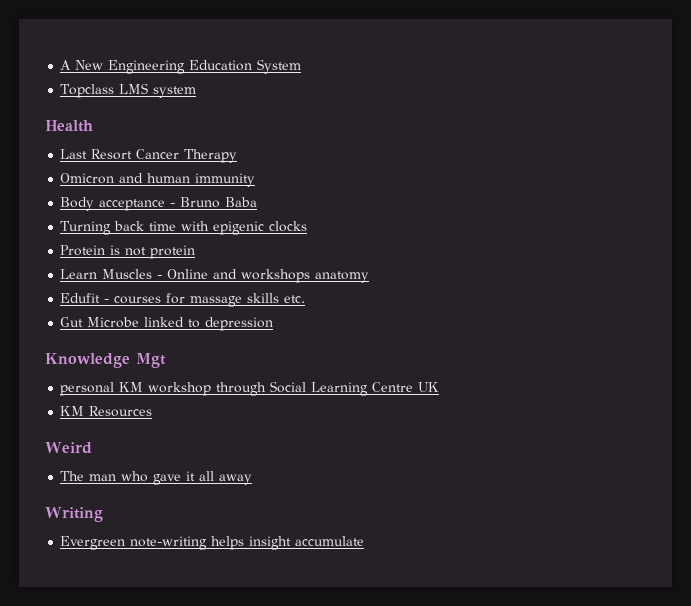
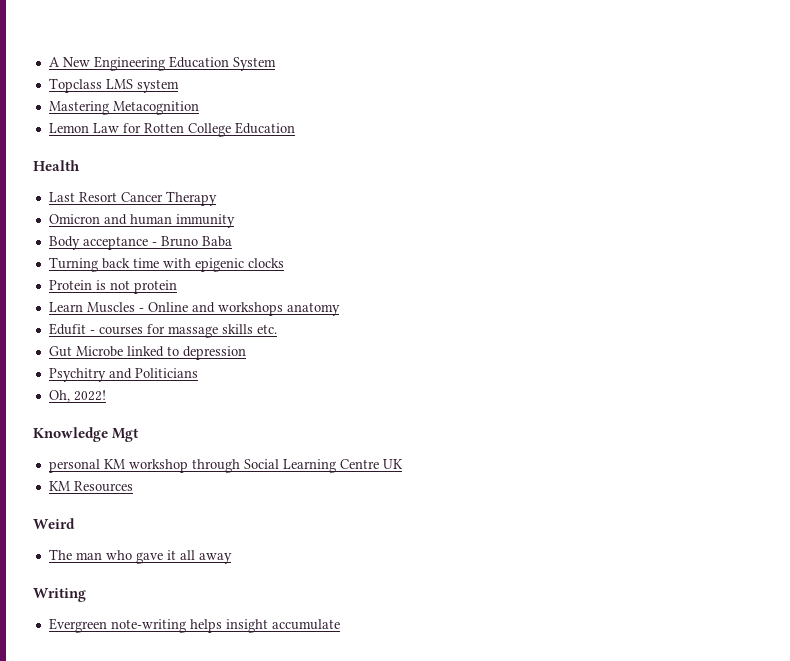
(197, 92) none -> [48,101,199,115] [48,122,295,137] // Mastering Metacognition // Lemon Law for Rotten College Education
(274, 324) none -> [48,368,198,382] [48,390,106,402] // Psychitry and Politicians // Oh, 2022!

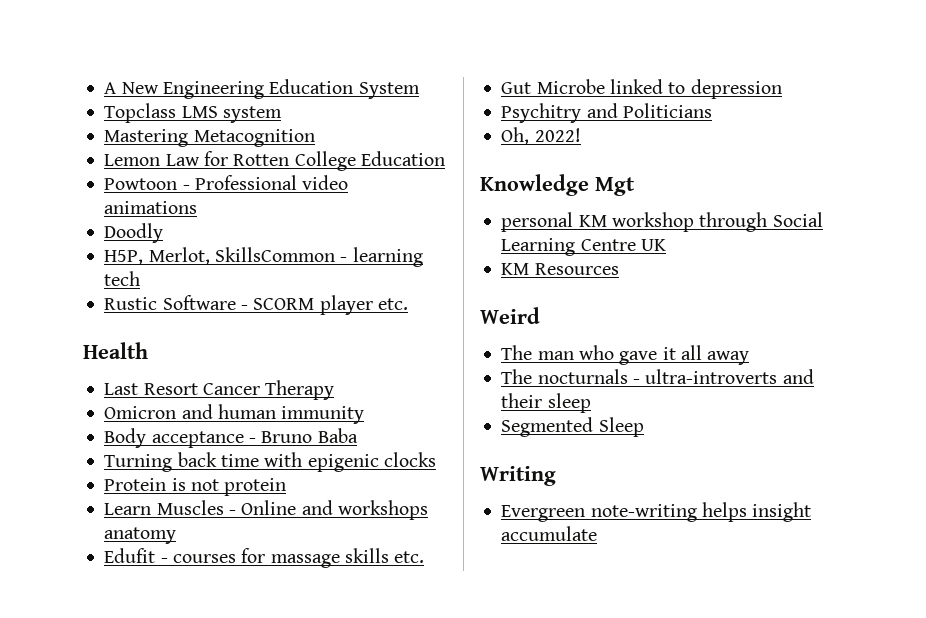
(295, 128) none -> [104,175,349,190] [104,201,198,214] [104,223,164,243] [104,247,423,267] [104,271,141,286] [104,295,408,315] // Powtoon - Professional video animations // Doodly // H5P, Merlot, SkillsCommon - learning tech // Rustic Software - SCORM player etc.
(232, 558) none -> [501,369,814,384] [501,393,591,413] [501,417,644,437] // The nocturnals - ultra-introverts and their sleep // Segmented Sleep

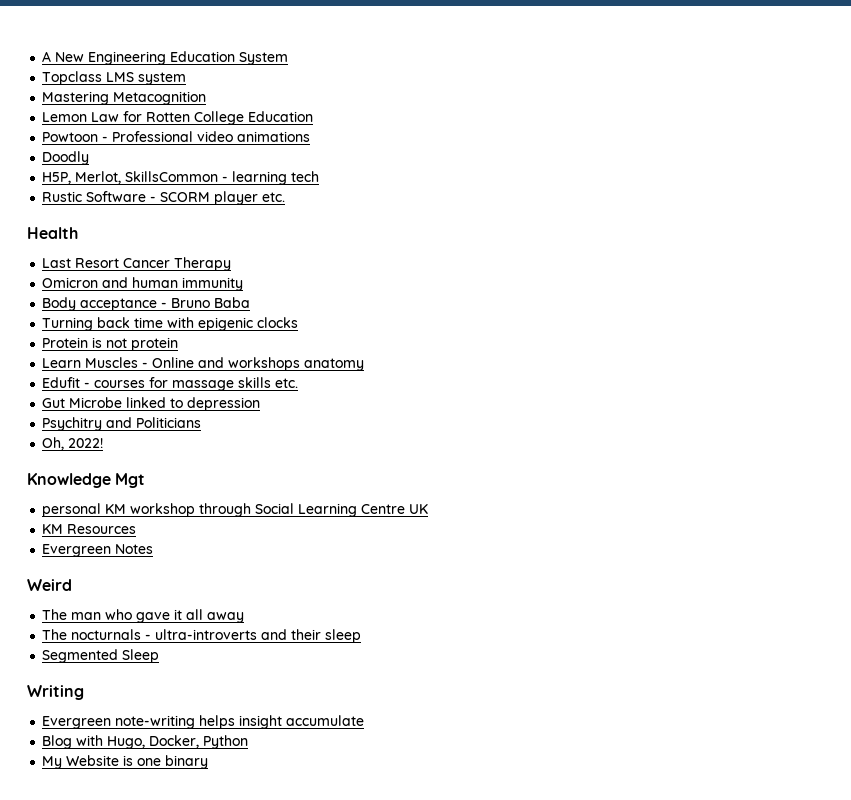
(619, 269) none -> [42,544,154,557] // Evergreen Notes
(598, 533) none -> [42,735,249,749] [42,755,209,769] // Blog with Hugo, Docker, Python // My Website is one binary

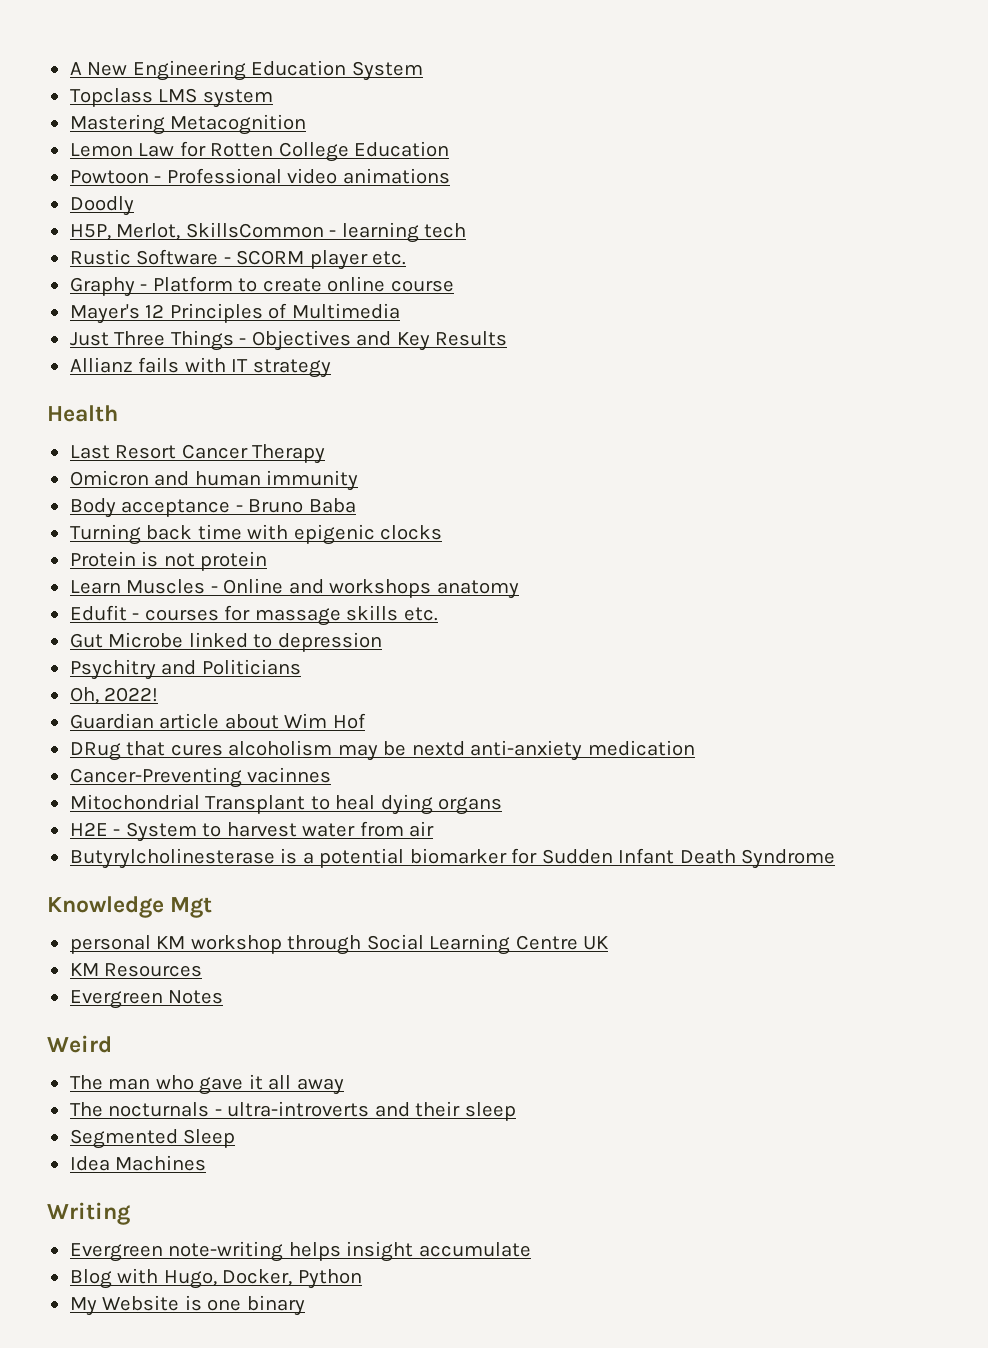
(286, 197) none -> [69,276,454,297] [69,303,400,324] [69,330,508,351] [69,357,331,378] // Graphy - Platform to create online course // Mayer's 12 Principles of Multimedia // Just Three Things - Objectives and Key Results // Allianz fails with IT strategy
(104, 443) none -> [69,713,366,729] [69,740,695,761] [69,767,332,788] [69,794,503,815] [69,821,435,842] [69,848,836,869] // Guardian article about Wim Hof // DRug that cures alcoholism may be nextd anti-anxiety medication // Cancer-Preventing vacinnes // Mitochondrial Transplant to heal dying organs // H2E - System to harvest water from air // Butyrylcholinesterase is a potential biomarker for Sudden Infant Death Syndrome
(160, 656) none -> [69,1155,207,1171] // Idea Machines

